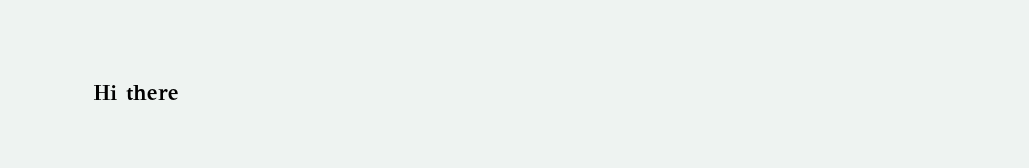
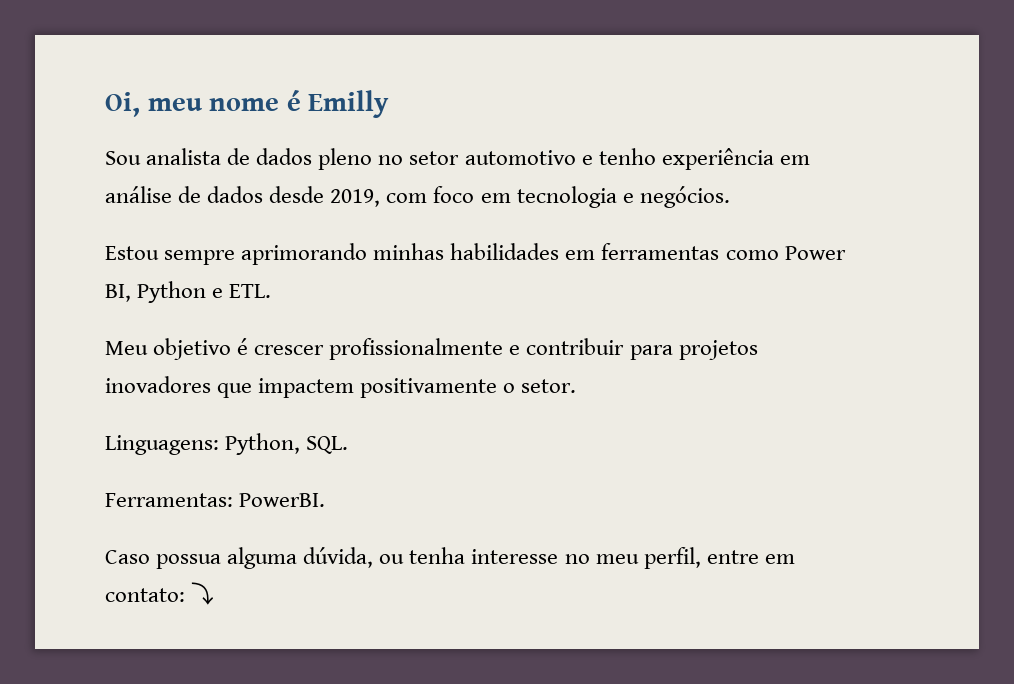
[93,85,179,101] Hi there -> [105,90,390,118] [105,148,810,170] [105,186,730,208] [105,243,846,265] [105,281,272,303] [105,338,758,360] [105,376,577,398] [105,433,349,455] [105,493,326,507] [105,547,795,569] [105,582,215,605] Oi, meu nome é Emilly // Sou analista de dados pleno no setor automotivo e tenho experiência em análise de dados desde 2019, com foco em tecnologia e negócios. // Estou sempre aprimorando minhas habilidades em ferramentas como Power BI, Python e ETL. // Meu objetivo é crescer profissionalmente e contribuir para projetos inovadores que impactem positivamente o setor. // Linguagens: Python, SQL. // Ferramentas: PowerBI. // Caso possua alguma dúvida, ou tenha interesse no meu perfil, entre em contato: ⤵

